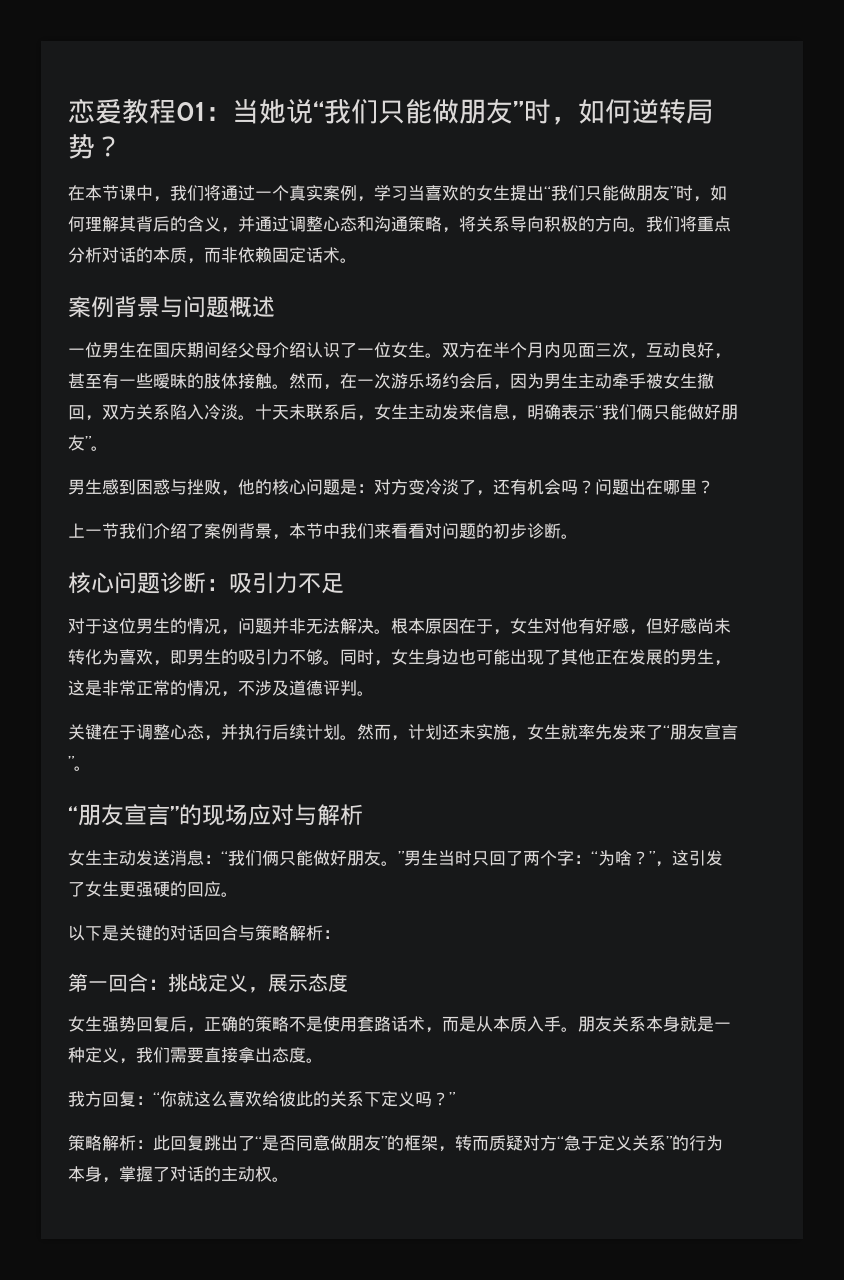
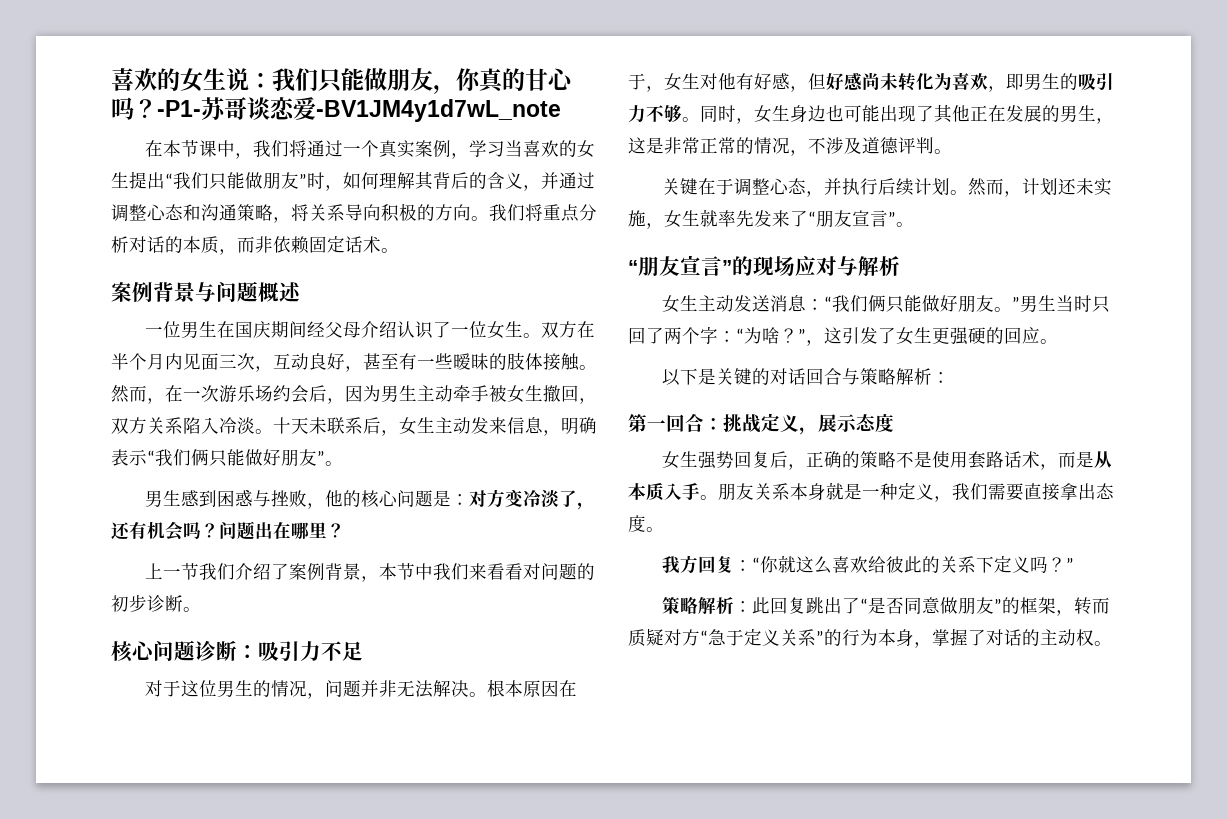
[68,98,713,125] [68,134,122,159] 恋爱教程01：当她说“我们只能做朋友”时，如何逆转局势？ -> [111,68,574,94] [111,97,561,122] 喜欢的女生说：我们只能做朋友，你真的甘心吗？-P1-苏哥谈恋爱-BV1JM4y1d7wL_note

